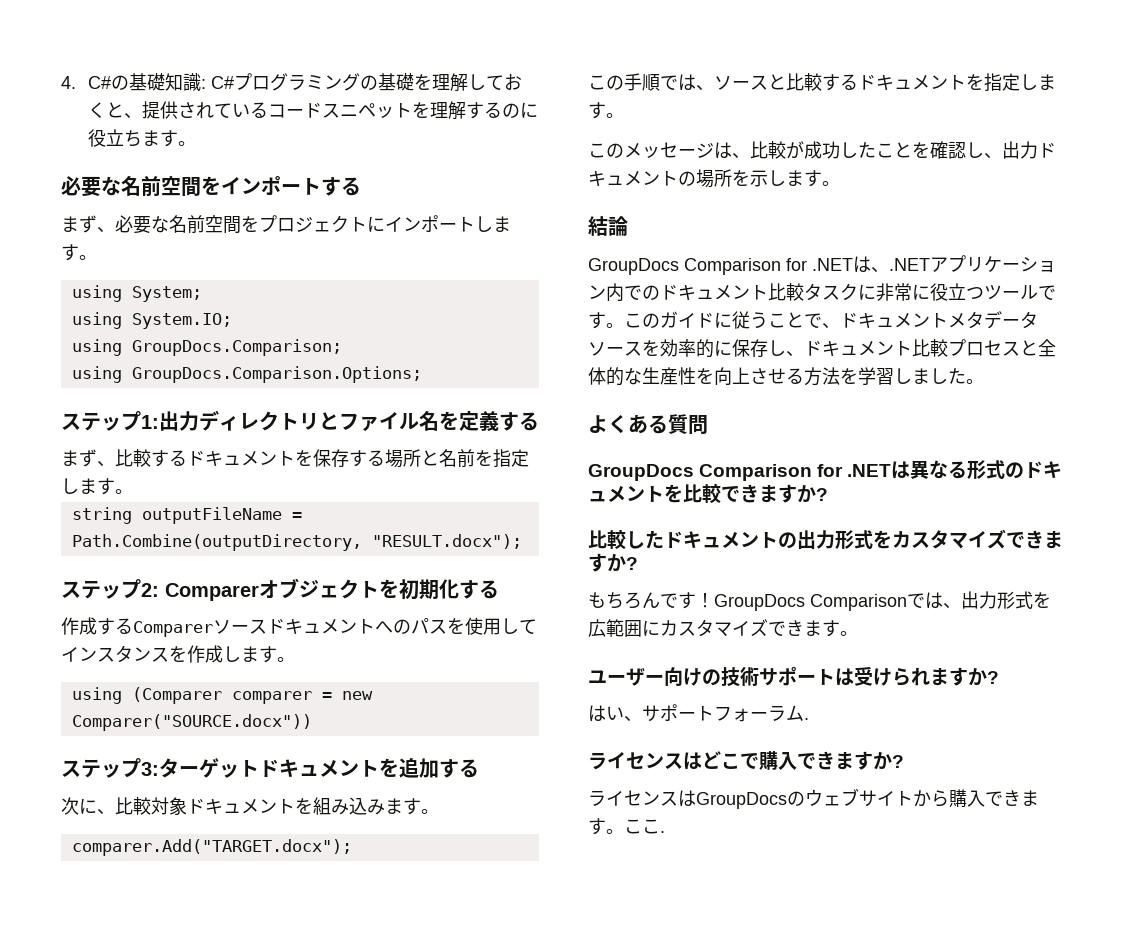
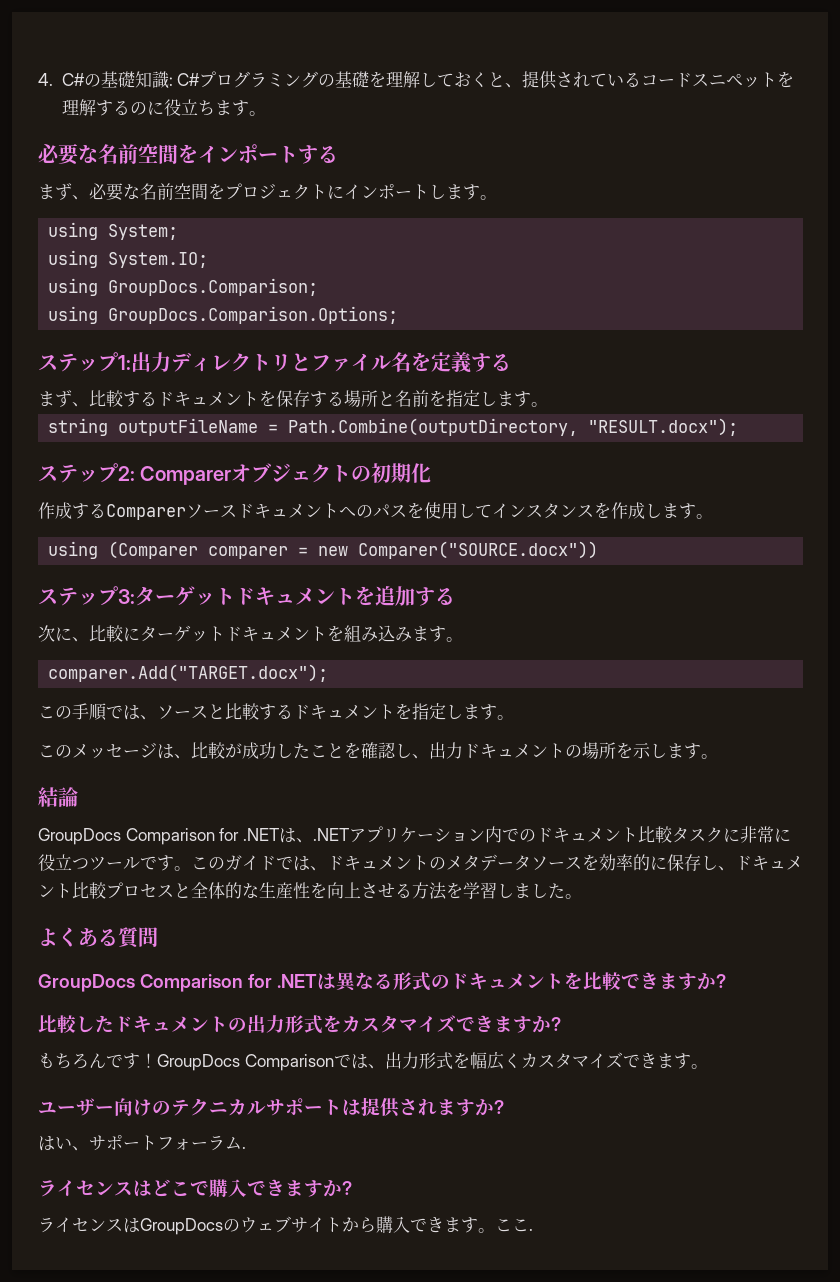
[379,579,399,598] を -> [351,466,372,482] の
[459,580,499,599] する -> (432, 473) none
[151,797,187,815] 対象 -> [123,625,225,642] にターゲット
[714,311,948,329] に従うことで、ドキュメント -> [276,855,446,871] では、ドキュメントの
[588,619,660,637] 広範囲に -> [469,1051,521,1070] 幅広く
[721,666,759,687] 技術 -> [171,1098,266,1116] テクニカル
[854,666,911,686] 受けら -> [361,1097,418,1118] 提供さ

